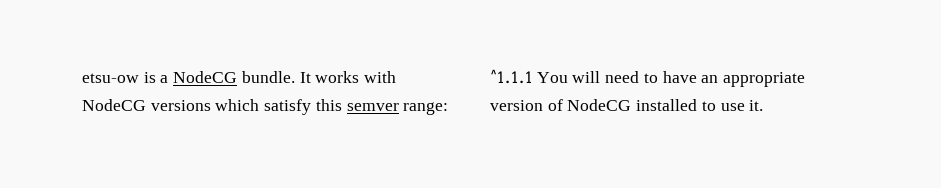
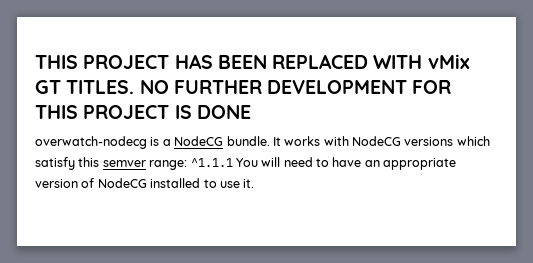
[82,73,139,83] etsu-ow -> [35,54,470,69] [35,80,452,94] [35,105,251,119] [35,136,147,149] THIS PROJECT HAS BEEN REPLACED WITH vMix GT TITLES. NO FURTHER DEVELOPMENT FOR THIS PROJECT IS DONE // overwatch-nodecg

